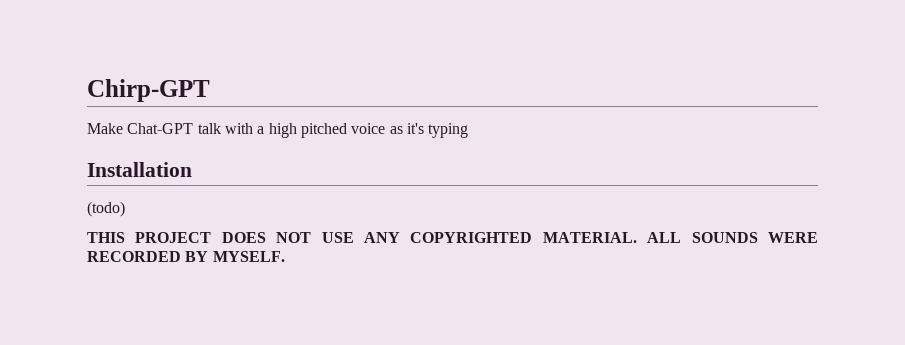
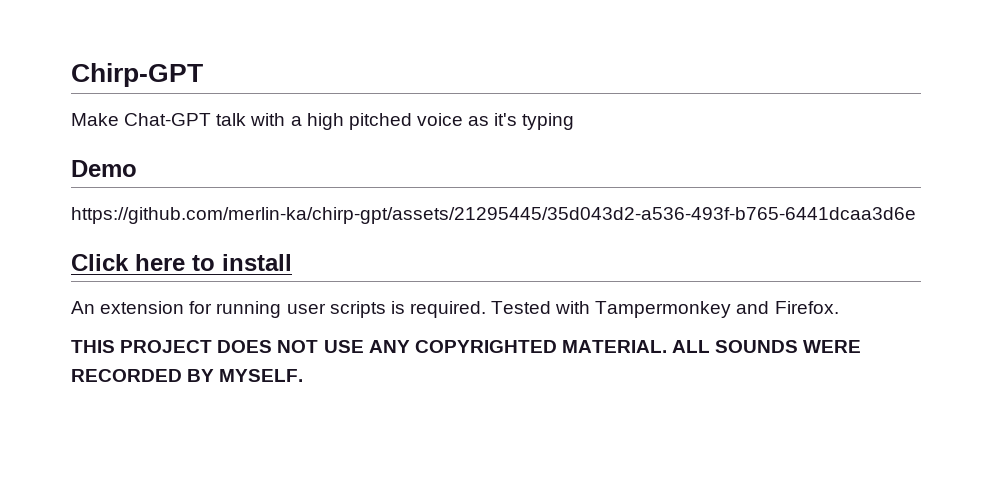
[87,162,192,177] [87,201,125,217] Installation // (todo) -> [71,160,137,177] [71,207,916,224] [71,254,292,271] [71,301,839,318] Demo // https://github.com/merlin-ka/chirp-gpt/assets/21295445/35d043d2-a536-493f-b765-6441dcaa3d6e // Click here to install // An extension for running user scripts is required. Tested with Tampermonkey and Firefox.

